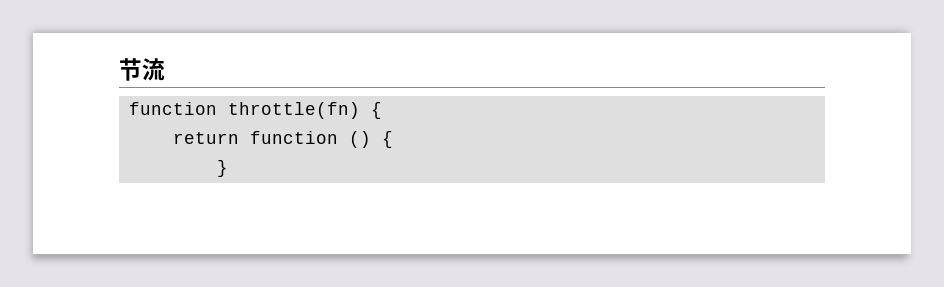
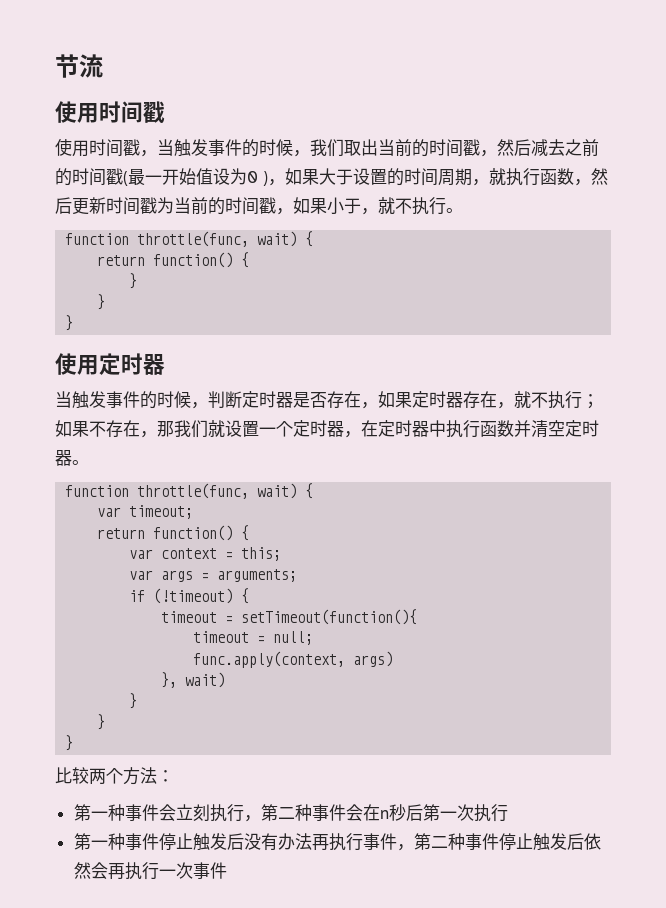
[128,102,360,119] // function throttle(fn) -> [55,101,165,124] [55,138,599,157] [55,168,608,186] [55,197,463,215] [65,231,298,247] // 使用时间戳 // 使用时间戳，当触发事件的时候，我们取出当前的时间戳，然后减去之前的时间戳(最一开始值设为0 )，如果大于设置的时间周期，就执行函数，然后更新时间戳为当前的时间戳，如果小于，就不执行。 // function throttle(func, wait)
[249,131,371,148] function () -> [153,252,234,268] function()
(228, 168) none -> [97,294,106,310] [65,315,74,331] [55,353,165,375] [55,391,599,409] [55,420,599,438] [55,450,89,466] [65,483,314,499] [97,505,194,519] [97,525,250,541] [129,547,282,561] [129,569,298,582] [129,588,250,604] [161,609,418,625] [193,631,314,645] [193,651,394,668] [161,672,226,688] [129,693,138,709] [97,714,106,730] [65,735,74,751] [55,767,174,785] [73,804,508,822] [73,833,601,851] [73,862,227,880] // } // } // 使用定时器 // 当触发事件的时候，判断定时器是否存在，如果定时器存在，就不执行；如果不存在，那我们就设置一个定时器，在定时器中执行函数并清空定时器。 // function throttle(func, wait) { // var timeout; // return function() { // var context = this; // var args = arguments; // if (!timeout) { // timeout = setTimeout(function(){ // timeout = null; // func.apply(context, args) // }, wait) // } // } // } // 比较两个方法： // 第一种事件会立刻执行，第二种事件会在n秒后第一次执行 // 第一种事件停止触发后没有办法再执行事件，第二种事件停止触发后依然会再执行一次事件

